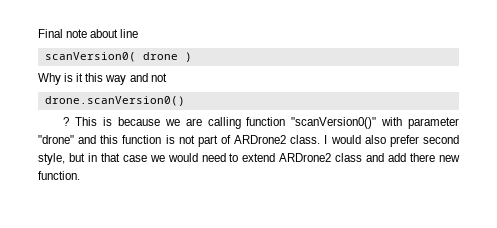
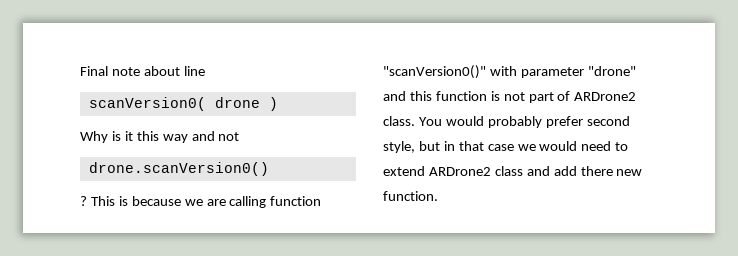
[324,135,386,144] I would also -> [418,116,542,128] You would probably

